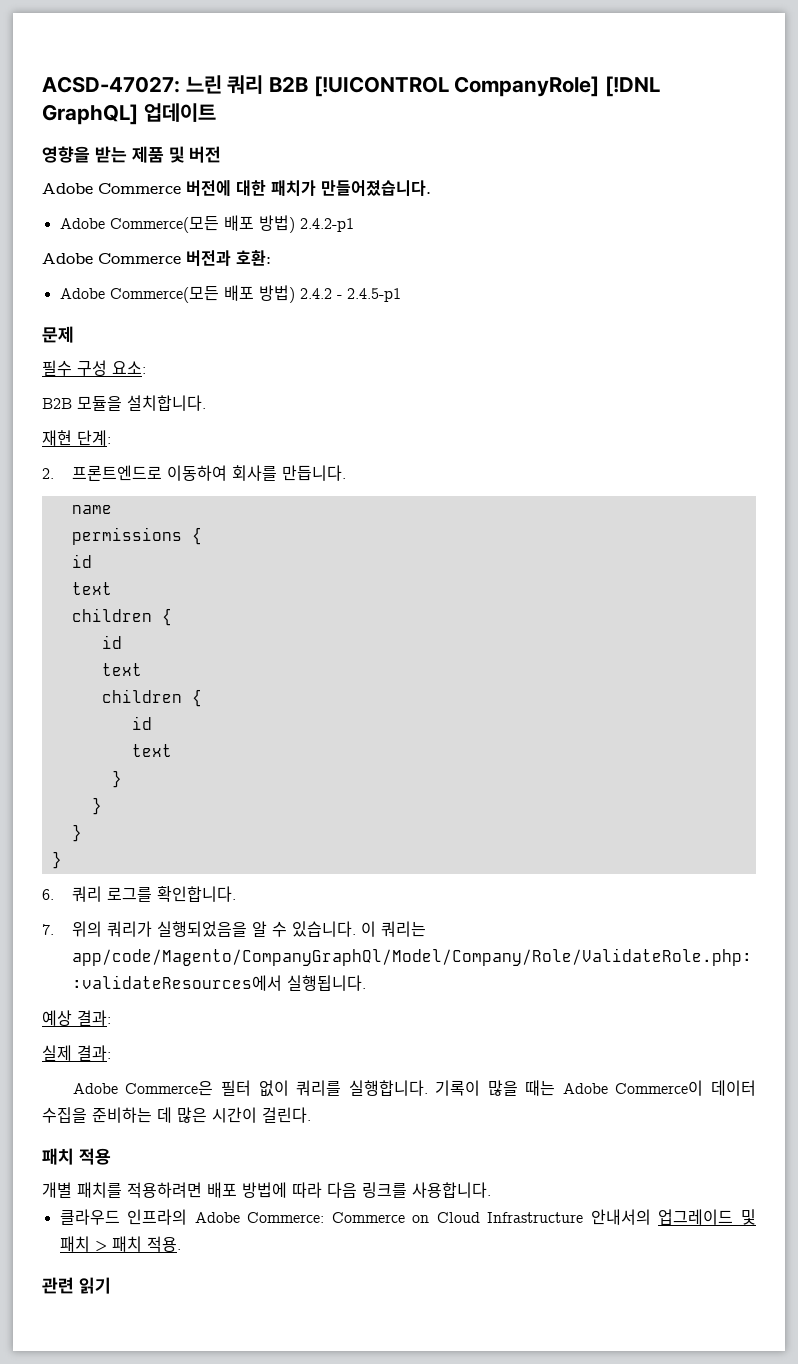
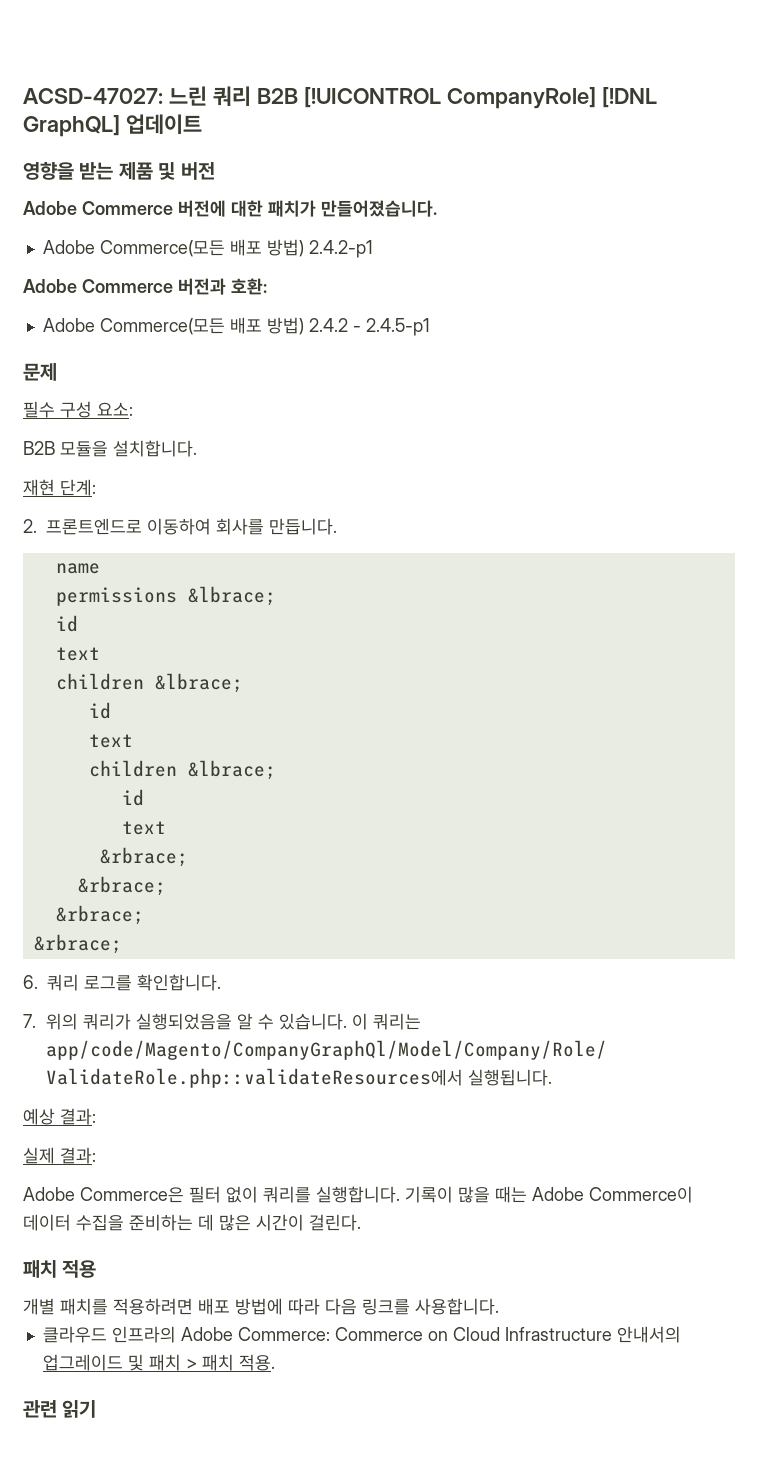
[191,527,202,545] [71,554,92,568] [71,582,112,595] [71,608,172,626] [101,635,122,649] [101,663,142,676] [101,689,202,707] [131,716,152,730] [131,744,172,757] [111,770,122,788] [91,797,102,815] [71,824,82,842] [51,851,62,869] { // id // text // children { // id // text // children { // id // text // } // } // } // } -> [187,586,276,606] [55,615,78,632] [55,647,100,661] [55,673,243,693] [88,702,111,719] [88,734,133,748] [88,760,276,780] [121,789,144,806] [121,821,166,835] [99,847,188,867] [77,876,166,896] [55,905,144,925] [33,934,122,954] &lbrace; // id // text // children &lbrace; // id // text // children &lbrace; // id // text // &rbrace; // &rbrace; // &rbrace; // &rbrace;

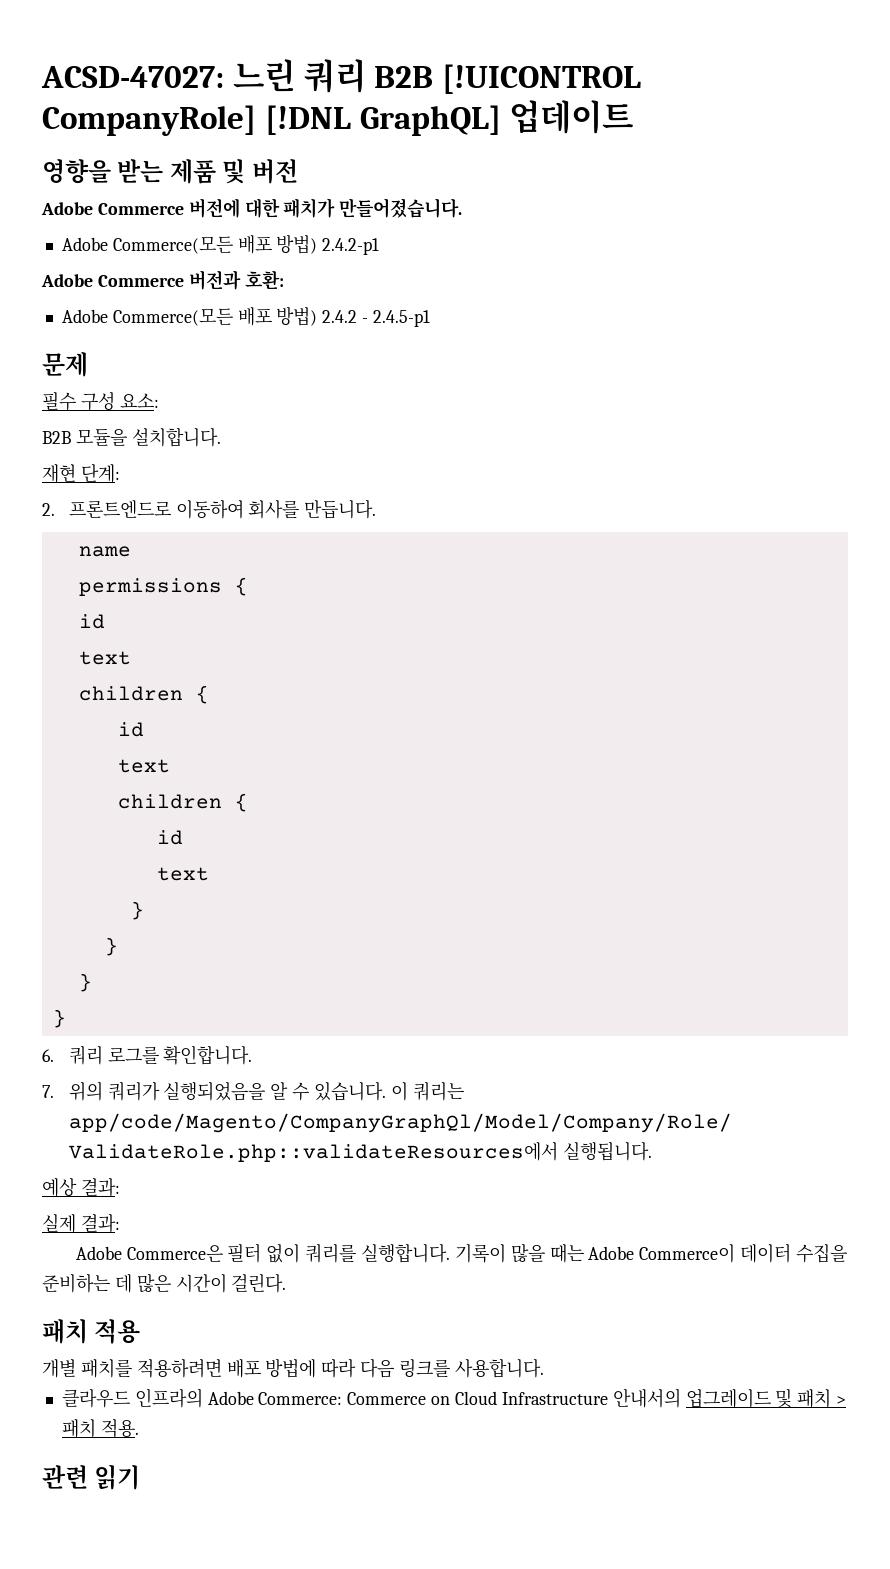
[187,586,276,606] [55,615,78,632] [55,647,100,661] [55,673,243,693] [88,702,111,719] [88,734,133,748] [88,760,276,780] [121,789,144,806] [121,821,166,835] [99,847,188,867] [77,876,166,896] [55,905,144,925] [33,934,122,954] &lbrace; // id // text // children &lbrace; // id // text // children &lbrace; // id // text // &rbrace; // &rbrace; // &rbrace; // &rbrace; -> [234,577,248,596] [78,614,105,629] [78,651,131,665] [78,685,209,704] [117,722,144,737] [117,759,170,773] [117,793,248,812] [156,830,183,845] [156,867,209,881] [130,901,144,920] [104,937,118,956] [78,973,92,992] [52,1009,66,1028] { // id // text // children { // id // text // children { // id // text // } // } // } // }

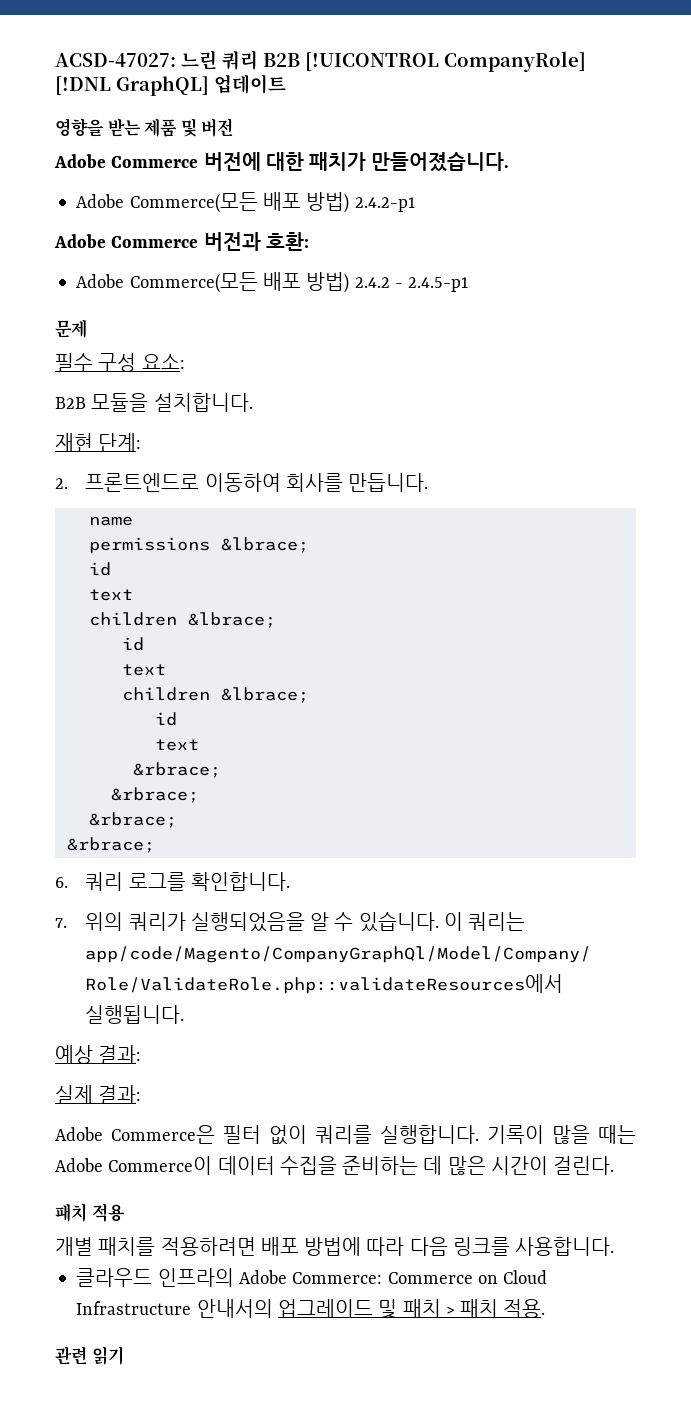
[234,577,248,596] [78,614,105,629] [78,651,131,665] [78,685,209,704] [117,722,144,737] [117,759,170,773] [117,793,248,812] [156,830,183,845] [156,867,209,881] [130,901,144,920] [104,937,118,956] [78,973,92,992] [52,1009,66,1028] { // id // text // children { // id // text // children { // id // text // } // } // } // } -> [220,537,309,553] [88,562,111,576] [88,589,133,601] [88,612,276,628] [121,637,144,651] [121,664,166,676] [121,687,309,703] [154,712,177,726] [154,739,199,751] [132,762,221,778] [110,787,199,803] [88,812,177,828] [66,837,155,853] &lbrace; // id // text // children &lbrace; // id // text // children &lbrace; // id // text // &rbrace; // &rbrace; // &rbrace; // &rbrace;

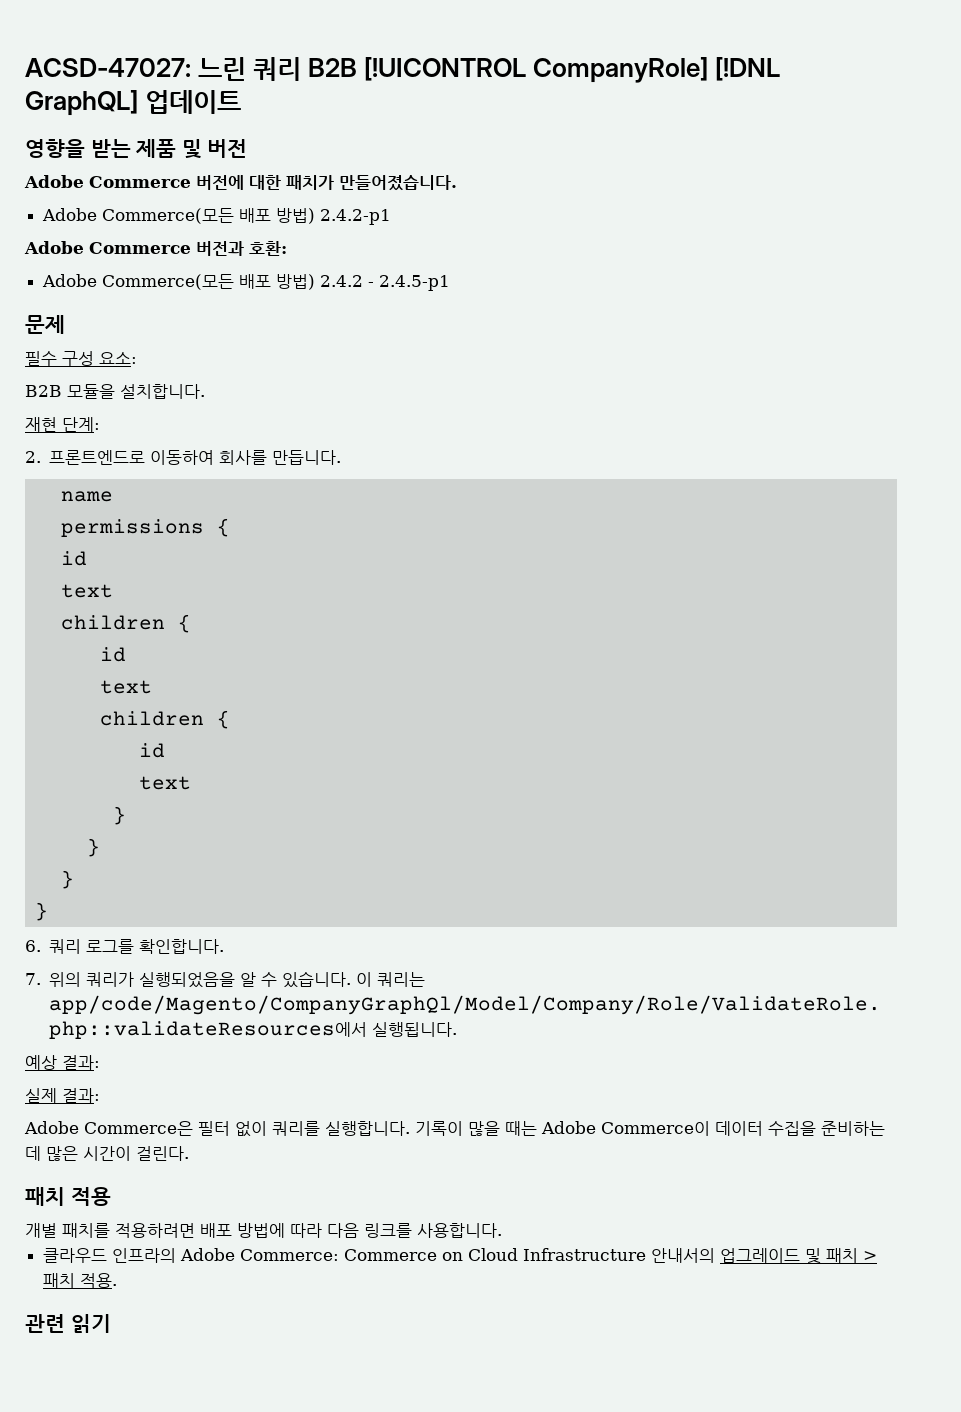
[220,537,309,553] [88,562,111,576] [88,589,133,601] [88,612,276,628] [121,637,144,651] [121,664,166,676] [121,687,309,703] [154,712,177,726] [154,739,199,751] [132,762,221,778] [110,787,199,803] [88,812,177,828] [66,837,155,853] &lbrace; // id // text // children &lbrace; // id // text // children &lbrace; // id // text // &rbrace; // &rbrace; // &rbrace; // &rbrace; -> [216,518,230,537] [60,551,87,566] [60,584,113,598] [60,614,191,633] [99,647,126,662] [99,680,152,694] [99,710,230,729] [138,743,165,758] [138,776,191,790] [112,806,126,825] [86,838,100,857] [60,870,74,889] [34,902,48,921] { // id // text // children { // id // text // children { // id // text // } // } // } // }

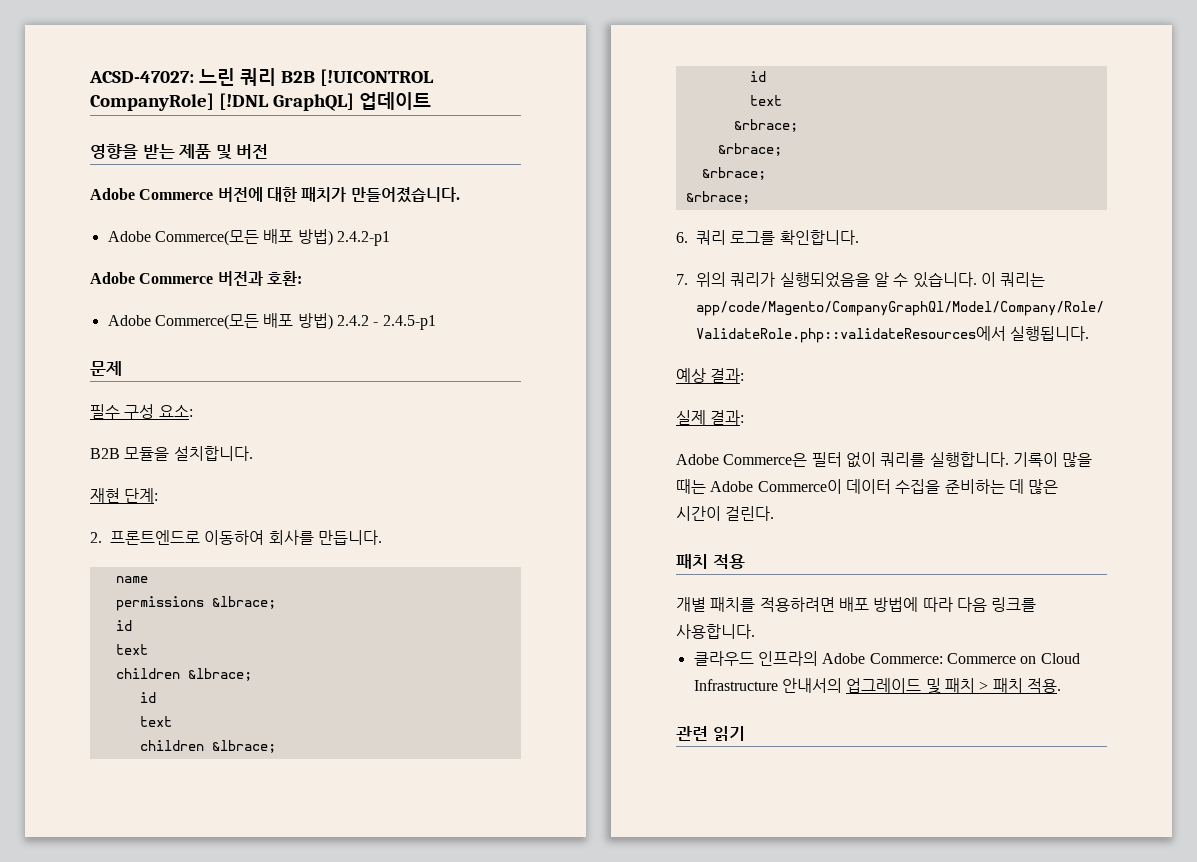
[216,518,230,537] [60,551,87,566] [60,584,113,598] [60,614,191,633] [99,647,126,662] [99,680,152,694] [99,710,230,729] [138,743,165,758] [138,776,191,790] [112,806,126,825] [86,838,100,857] [60,870,74,889] [34,902,48,921] { // id // text // children { // id // text // children { // id // text // } // } // } // } -> [211,596,276,609] [115,620,132,631] [115,644,148,655] [115,668,252,681] [139,692,156,703] [139,716,172,727] [139,740,276,753] [749,71,766,82] [749,95,782,106] [733,119,798,132] [717,143,782,156] [701,167,766,180] [685,191,750,204] &lbrace; // id // text // children &lbrace; // id // text // children &lbrace; // id // text // &rbrace; // &rbrace; // &rbrace; // &rbrace;

